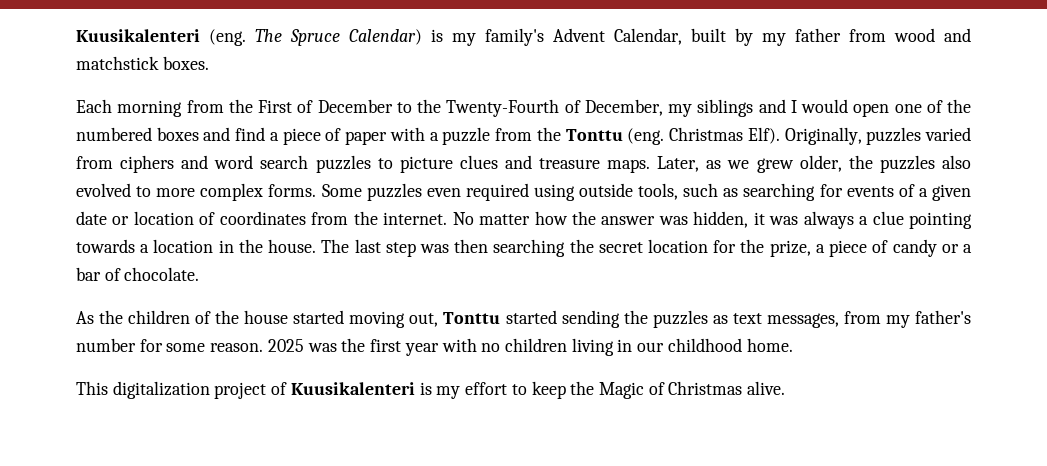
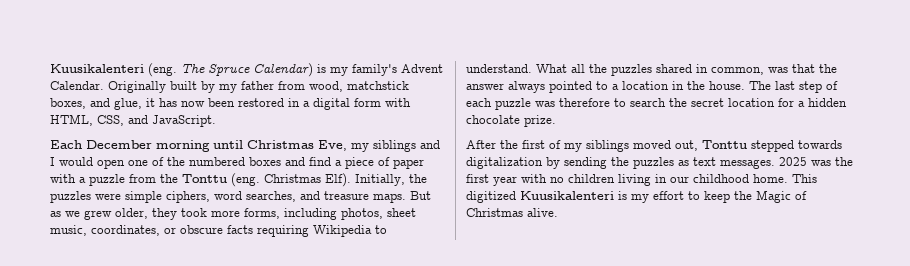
[614,28,682,45] Calendar, -> [50,81,166,93] Calendar. Originally
[894,28,971,42] [76,56,209,70] [76,99,663,117] wood and matchstick boxes. // Each morning from the First of December to the Twenty-Fourth of December, -> [309,81,409,92] [50,98,411,110] [50,114,216,127] [50,140,347,152] wood, matchstick boxes, and glue, it has now been restored in a digital form with HTML, CSS, and JavaScript. // Each December morning until Christmas Eve,
[784,127,971,145] [76,155,498,173] Originally, puzzles varied from ciphers and word search puzzles to picture clues -> [355,174,427,186] [50,191,296,203] Initially, the puzzles were simple ciphers, word searches,
[657,156,700,172] Later, -> [410,191,431,200] But
[848,155,971,173] [76,183,971,201] [76,211,973,229] [76,239,135,253] the puzzles also evolved to more complex forms. Some puzzles even required using outside tools, such as searching for events of a given date or location of coordinates from the internet. No matter how the answer was hidden, it was always a clue pointing towards -> [152,208,416,220] [50,225,387,237] [466,64,837,76] [466,81,608,93] they took more forms, including photos, sheet music, coordinates, or obscure facts requiring Wikipedia to understand. What all the puzzles shared in common, was that the answer always pointed to
[419,239,973,257] [76,267,200,281] [76,310,557,328] was then searching the secret location for the prize, a piece of candy or a bar of chocolate. // As the children of the house started moving out, Tonttu started -> [826,81,838,90] [466,98,847,110] [466,115,556,127] [466,140,842,152] [466,157,560,169] of each puzzle was therefore to search the secret location for a hidden chocolate prize. // After the first of my siblings moved out, Tonttu stepped towards digitalization by
[766,310,972,328] [76,338,264,352] messages, from my father's number for some reason. -> [720,159,775,169] messages.
[76,381,288,399] // This digitalization project of -> [792,174,817,183] [466,191,516,203] This digitized

